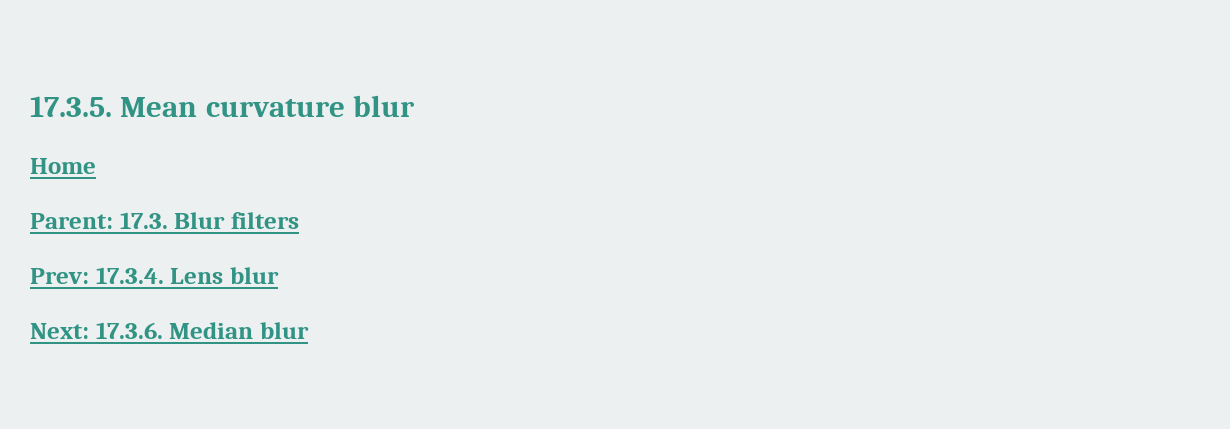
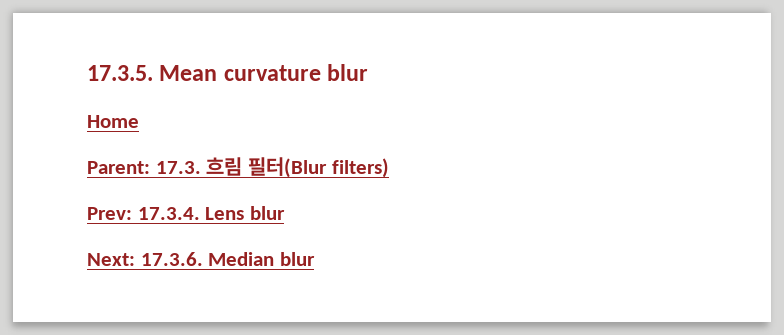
[174,212,299,229] Blur filters -> [206,157,389,178] 흐림 필터(Blur filters)

